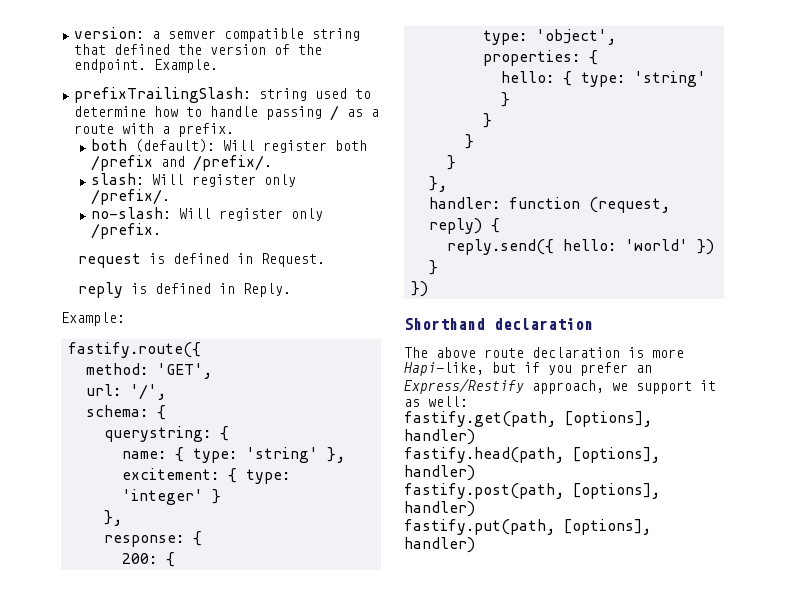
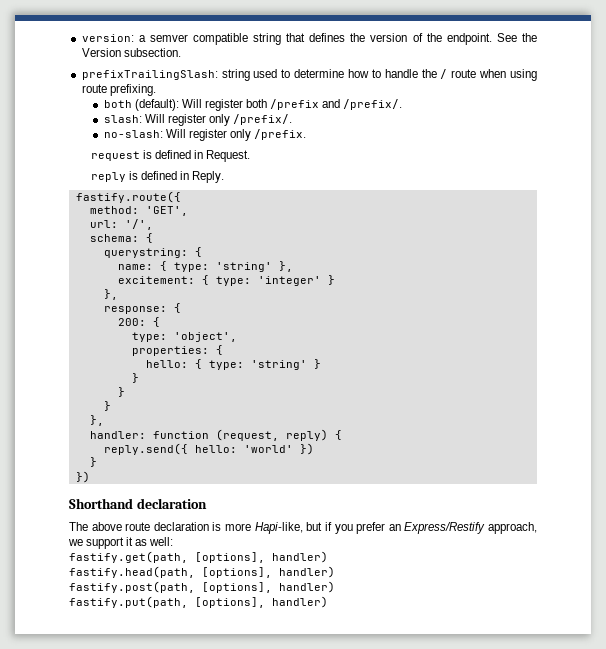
[113,44,170,55] defined -> [309,33,346,42] defines
[153,59,218,73] Example. -> [496,33,538,42] [81,48,181,57] See the Version subsection.
[265,105,379,121] [73,123,234,137] passing / as a route with a prefix. -> [421,69,538,81] [81,84,156,96] the / route when using route prefixing.
[61,312,125,326] // Example: -> (225, 177) none

